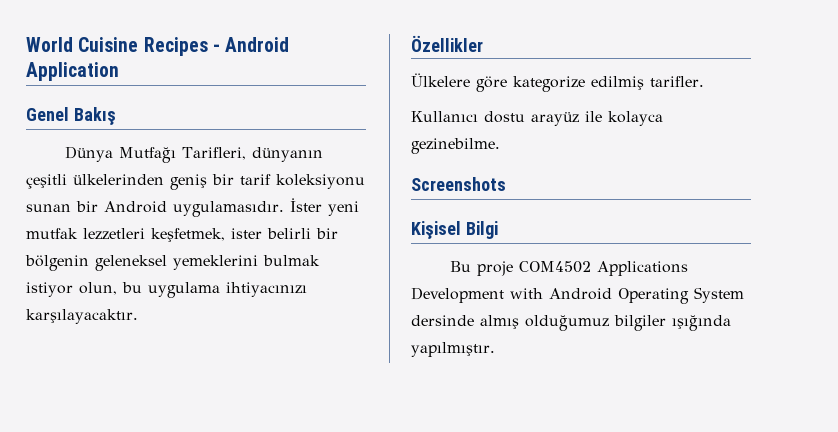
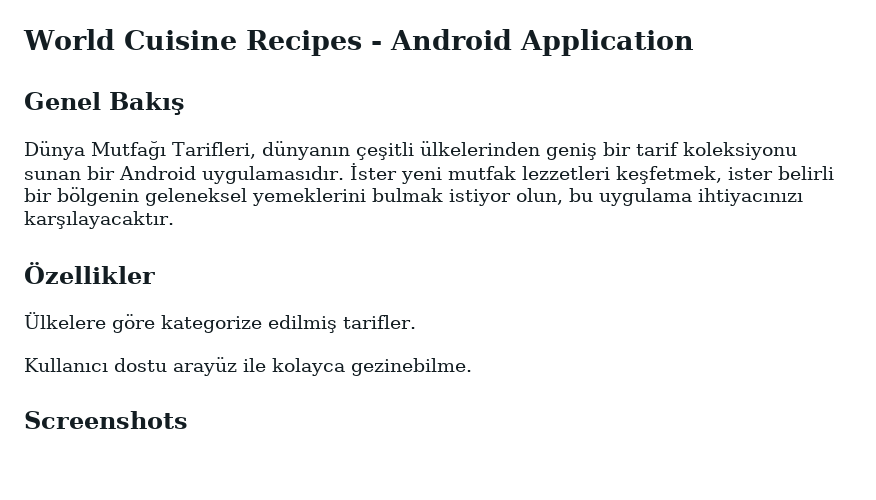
[411,221,498,239] [449,261,688,276] [411,287,744,304] [411,315,731,331] [411,342,495,357] // Kişisel Bilgi // Bu proje COM4502 Applications Development with Android Operating System dersinde almış olduğumuz bilgiler ışığında yapılmıştır. -> (188, 420) none

